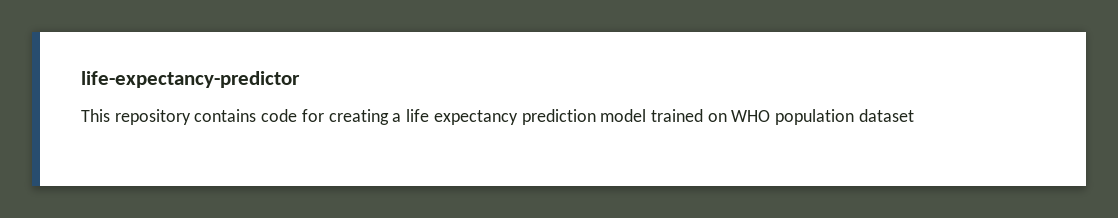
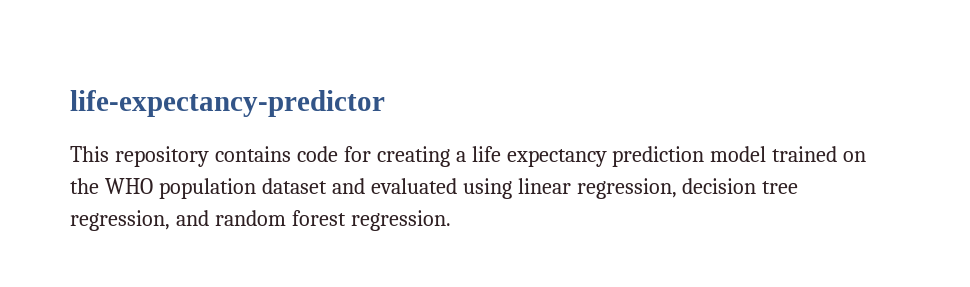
(727, 117) none -> [70,178,99,194] the
(914, 115) none -> [331,178,799,199] [70,210,451,231] and evaluated using linear regression, decision tree regression, and random forest regression.

